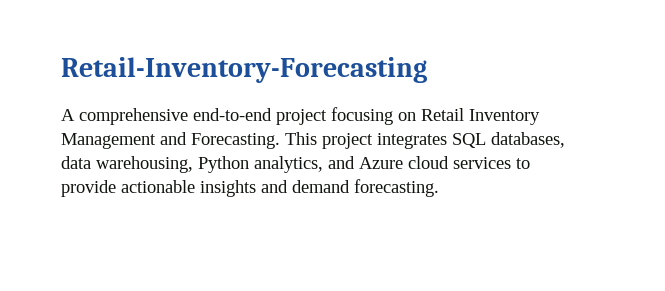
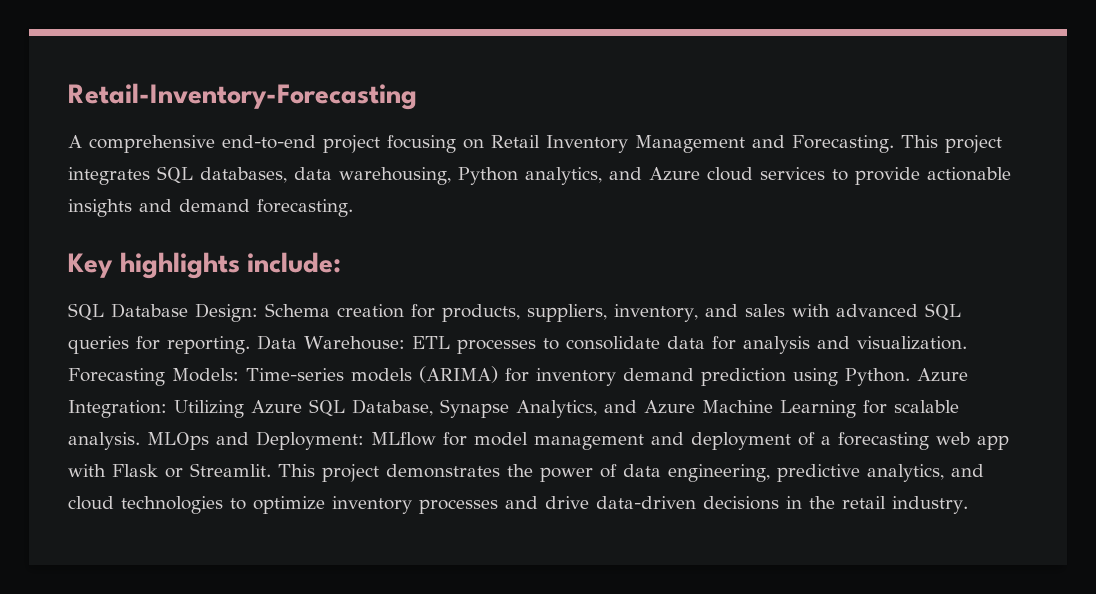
(439, 188) none -> [68,252,342,279] [68,303,961,322] [68,335,967,354] [68,366,968,386] [68,399,959,418] [68,431,1009,450] [68,463,984,482] [68,496,968,514] // Key highlights include: // SQL Database Design: Schema creation for products, suppliers, inventory, and sales with advanced SQL queries for reporting. Data Warehouse: ETL processes to consolidate data for analysis and visualization. Forecasting Models: Time-series models (ARIMA) for inventory demand prediction using Python. Azure Integration: Utilizing Azure SQL Database, Synapse Analytics, and Azure Machine Learning for scalable analysis. MLOps and Deployment: MLflow for model management and deployment of a forecasting web app with Flask or Streamlit. This project demonstrates the power of data engineering, predictive analytics, and cloud technologies to optimize inventory processes and drive data-driven decisions in the retail industry.

